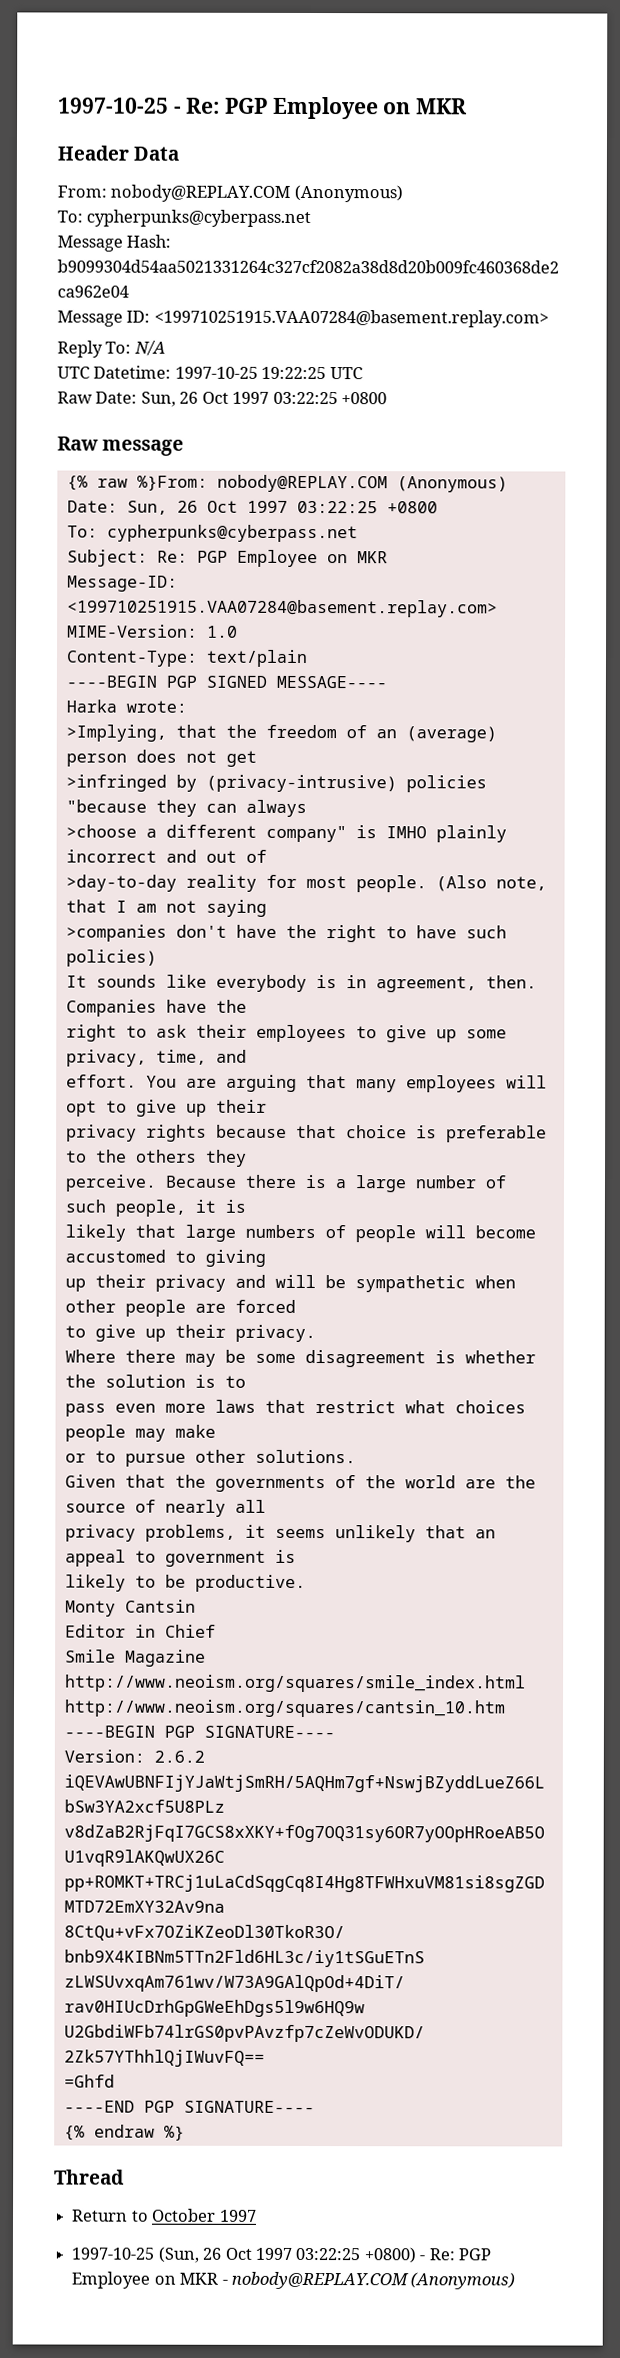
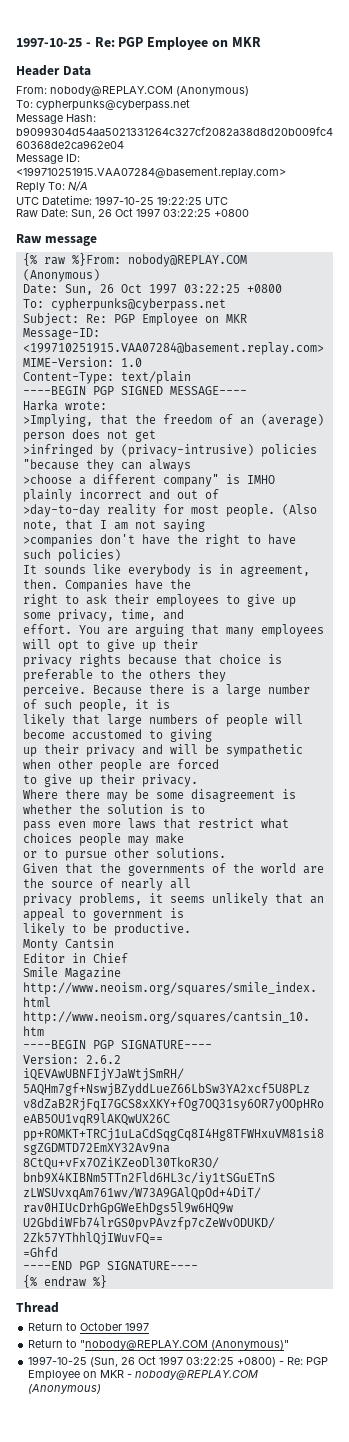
(257, 2215) none -> [28,1339,290,1350] // Return to "nobody@REPLAY.COM (Anonymous)"

